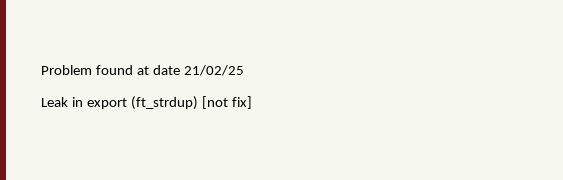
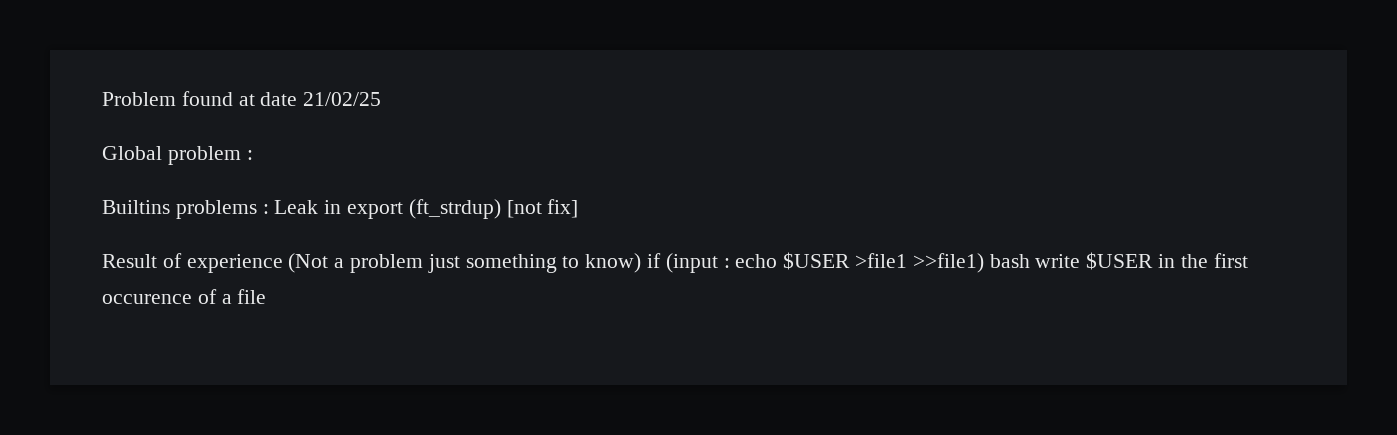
(244, 70) none -> [102,146,253,165] [102,200,269,219] Global problem : // Builtins problems :
(252, 102) none -> [102,252,1248,273] [102,289,267,304] // Result of experience (Not a problem just something to know) if (input : echo $USER >file1 >>file1) bash write $USER in the first occurence of a file

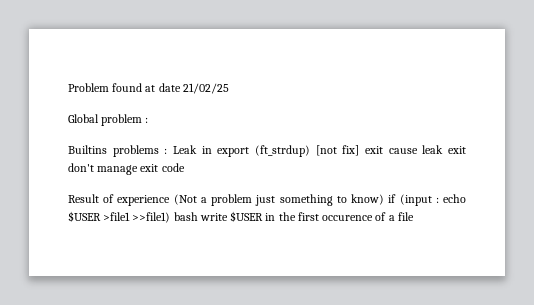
(579, 208) none -> [365,145,467,154] [68,163,185,175] exit cause leak exit don't manage exit code

